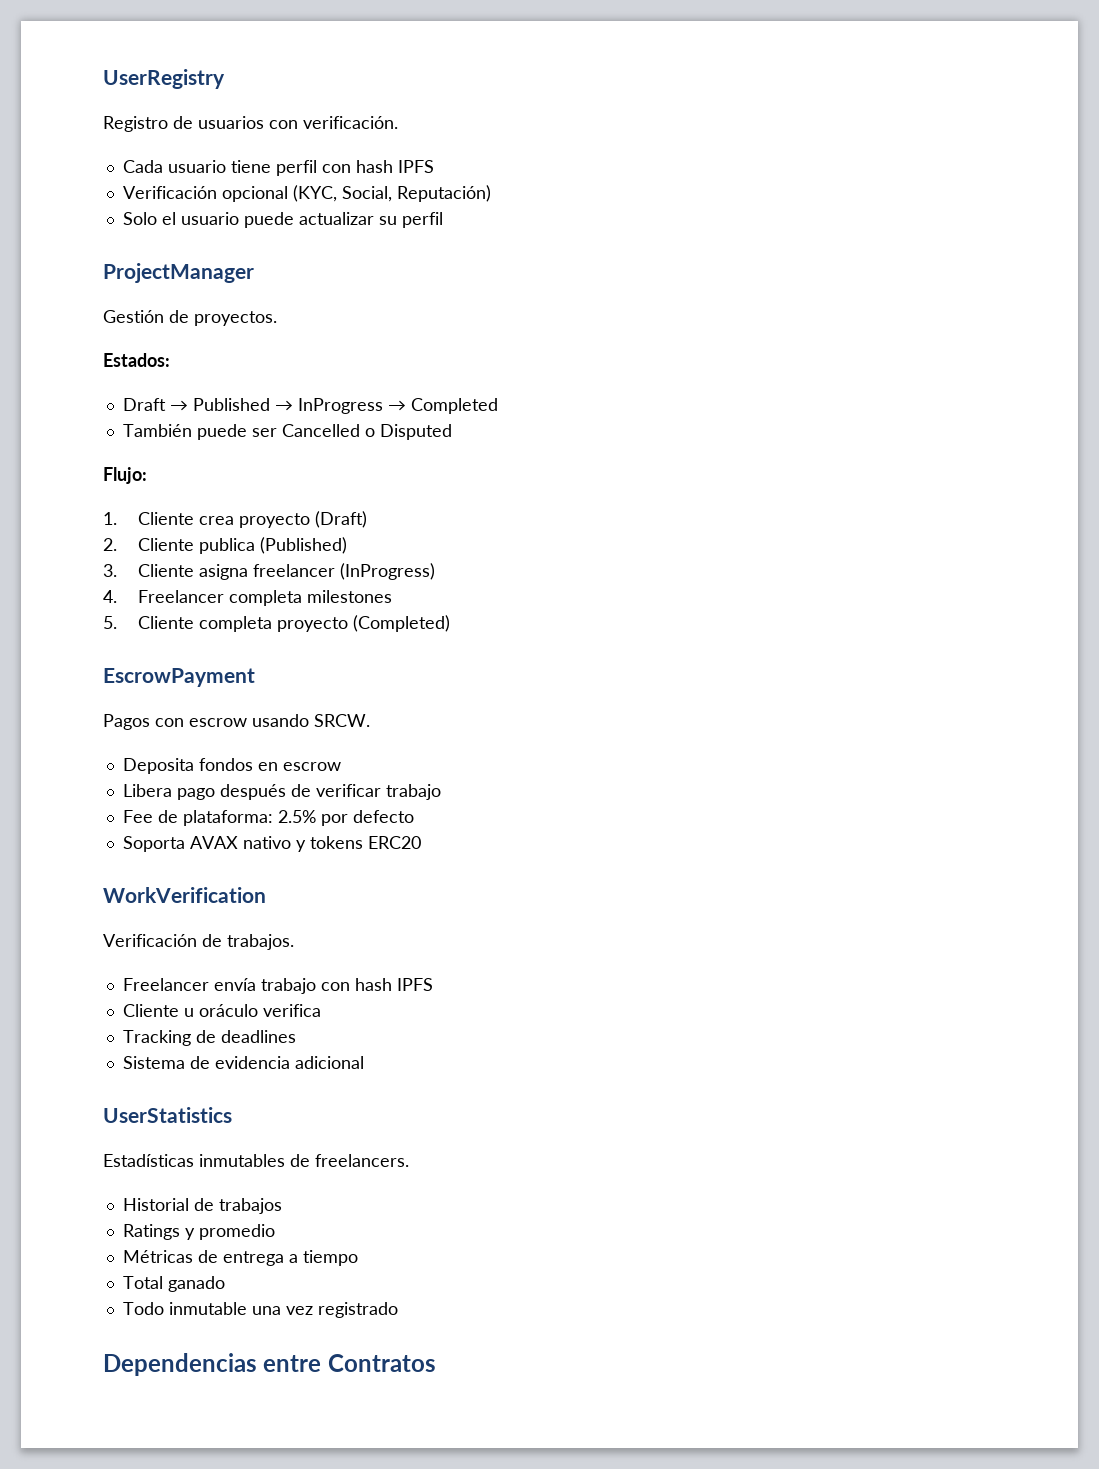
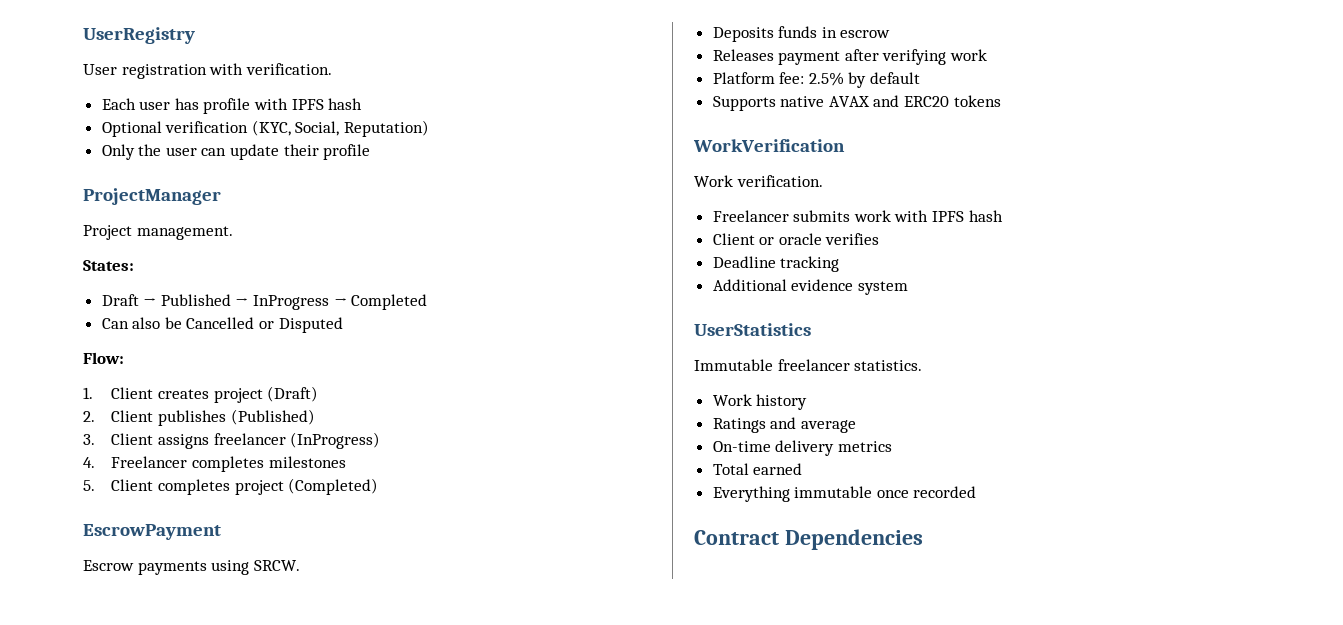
[103,116,398,132] [122,160,434,176] [122,185,491,202] [122,212,443,228] [103,263,254,283] [103,310,277,326] [103,353,170,367] Registro de usuarios con verificación. // Cada usuario tiene perfil con hash IPFS // Verificación opcional (KYC, Social, Reputación) // Solo el usuario puede actualizar su perfil // ProjectManager // Gestión de proyectos. // Estados: -> [83,63,332,79] [101,98,363,114] [101,120,430,137] [101,144,371,160] [83,188,221,205] [83,225,233,240] [83,260,134,271] User registration with verification. // Each user has profile with IPFS hash // Optional verification (KYC, Social, Reputation) // Only the user can update their profile // ProjectManager // Project management. // States:
[122,424,375,440] También puede ser Cancelled o -> [101,317,275,329] Can also be Cancelled or
[103,467,147,484] Flujo: -> [83,352,124,364] Flow:
[137,512,310,528] Cliente crea proyecto -> [111,387,263,403] Client creates project
[137,538,255,554] Cliente publica -> [111,410,226,426] Client publishes
[137,564,248,580] Cliente asigna -> [111,433,209,449] Client assigns
[228,590,302,606] completa -> [191,456,264,472] completes
[137,616,348,632] Cliente completa proyecto -> [111,479,284,495] Client completes project
[103,714,370,730] [122,758,341,774] [122,784,441,800] [122,810,414,826] [122,836,306,852] Pagos con escrow usando SRCW. // Deposita fondos en escrow // Libera pago después de verificar trabajo // Fee de plataforma: 2.5% por defecto // Soporta AVAX nativo y -> [83,560,300,575] [712,26,891,42] [712,49,988,65] [712,72,921,88] [712,95,950,111] Escrow payments using SRCW. // Deposits funds in escrow // Releases payment after verifying work // Platform fee: 2.5% by default // Supports native AVAX and ERC20
[367,836,421,849] ERC20 -> (1001, 101) none
[103,934,294,950] [122,978,433,994] [122,1004,321,1017] [122,1030,296,1046] [122,1056,364,1069] [103,1107,232,1123] [103,1154,409,1167] [122,1198,282,1214] [122,1224,275,1240] [122,1250,358,1266] [122,1276,225,1292] [122,1302,398,1318] [103,1353,436,1376] Verificación de trabajos. // Freelancer envía trabajo con hash IPFS // Cliente u oráculo verifica // Tracking de deadlines // Sistema de evidencia adicional // UserStatistics // Estadísticas inmutables de freelancers. // Historial de trabajos // Ratings y promedio // Métricas de entrega a tiempo // Total ganado // Todo inmutable una vez registrado // Dependencias entre Contratos -> [694,175,823,187] [712,210,1003,222] [712,233,880,245] [712,256,840,272] [712,279,908,295] [694,323,811,336] [694,359,923,371] [712,394,808,410] [712,417,856,433] [712,440,892,456] [712,463,803,475] [712,486,977,502] [694,529,923,550] Work verification. // Freelancer submits work with IPFS hash // Client or oracle verifies // Deadline tracking // Additional evidence system // UserStatistics // Immutable freelancer statistics. // Work history // Ratings and average // On-time delivery metrics // Total earned // Everything immutable once recorded // Contract Dependencies

